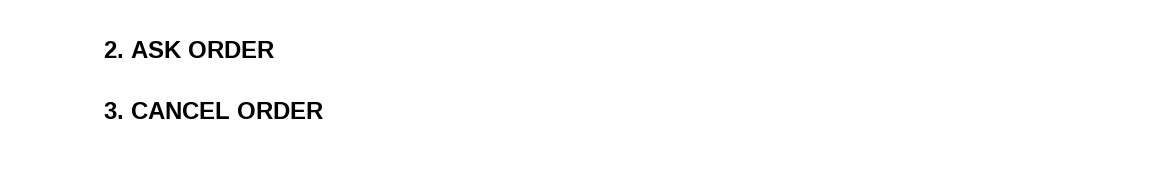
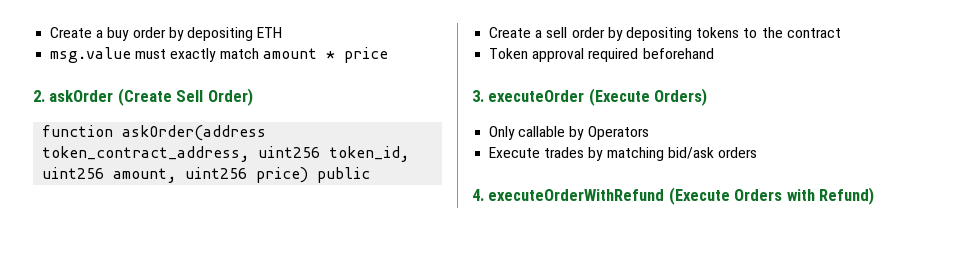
[104,41,274,58] [104,102,323,119] 2. ASK ORDER // 3. CANCEL ORDER -> [50,27,283,41] [50,47,388,63] [33,88,253,106] [42,125,267,141] [42,146,410,162] [42,167,371,183] [489,27,841,41] [489,48,714,62] [472,88,708,106] [489,126,649,140] [489,147,757,161] [472,187,875,205] Create a buy order by depositing ETH // msg.value must exactly match amount * price // 2. askOrder (Create Sell Order) // function askOrder(address token_contract_address, uint256 token_id, uint256 amount, uint256 price) public // Create a sell order by depositing tokens to the contract // Token approval required beforehand // 3. executeOrder (Execute Orders) // Only callable by Operators // Execute trades by matching bid/ask orders // 4. executeOrderWithRefund (Execute Orders with Refund)

